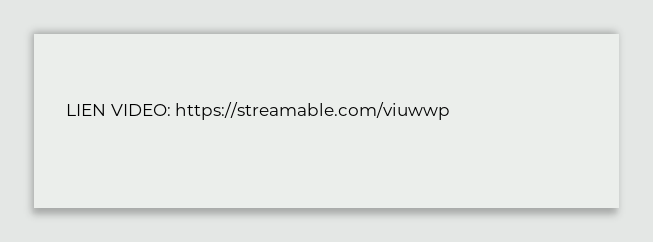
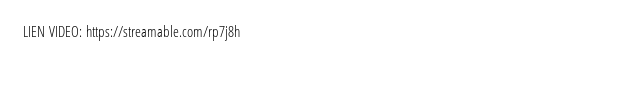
[175,102,451,120] https://streamable.com/viuwwp -> [86,25,241,41] https://streamable.com/rp7j8h

